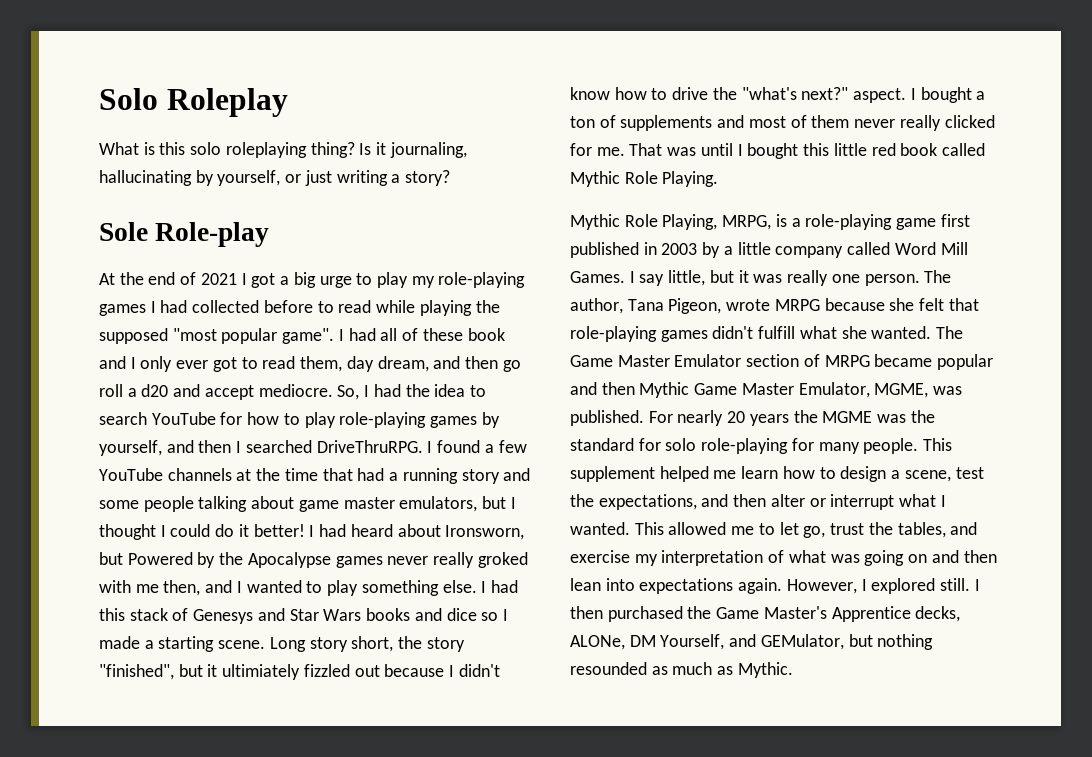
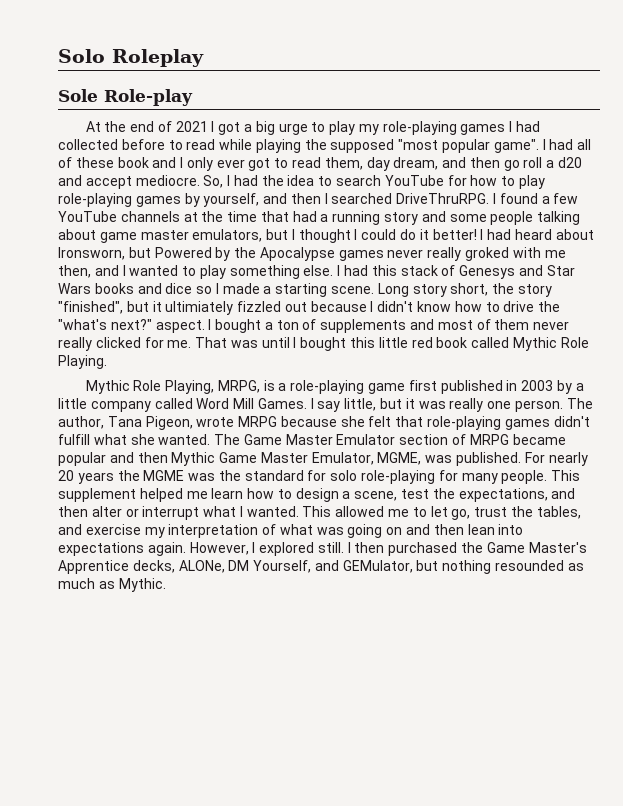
[99,142,467,158] [99,170,451,186] // What is this solo roleplaying thing? Is it journaling, hallucinating by yourself, or just writing a story? -> (204, 58) none

